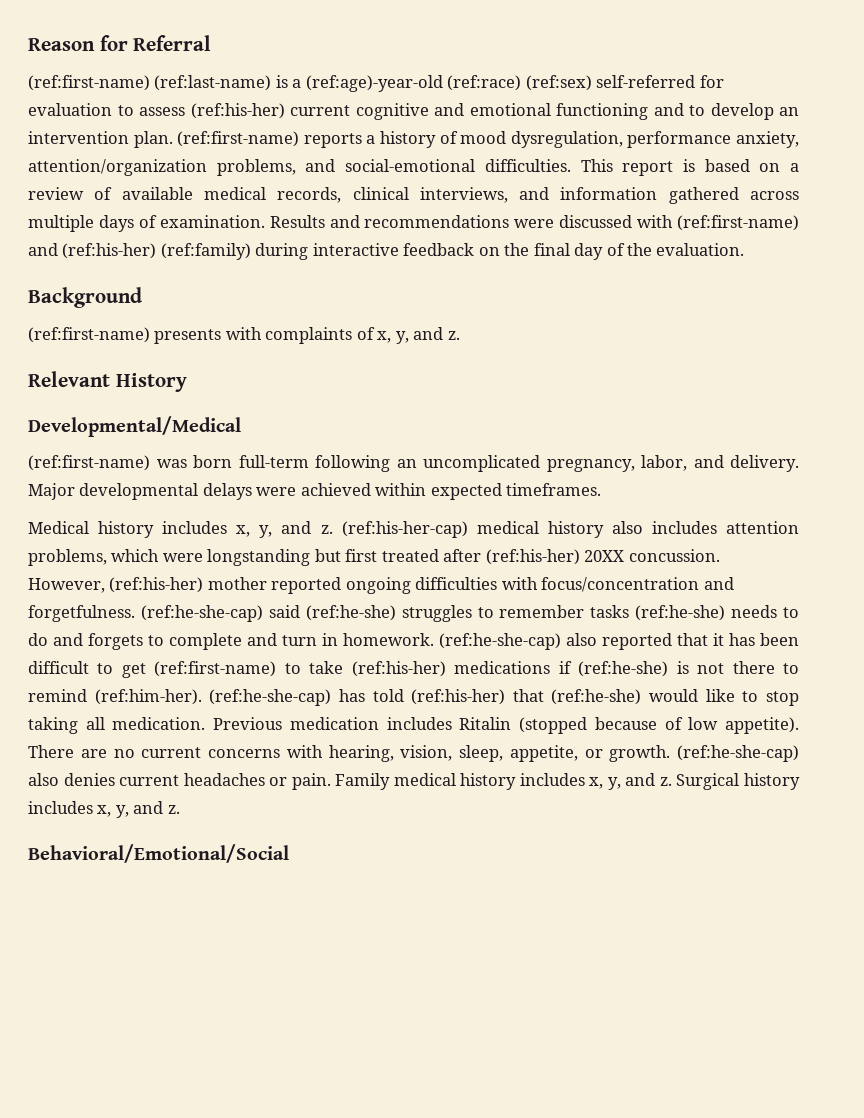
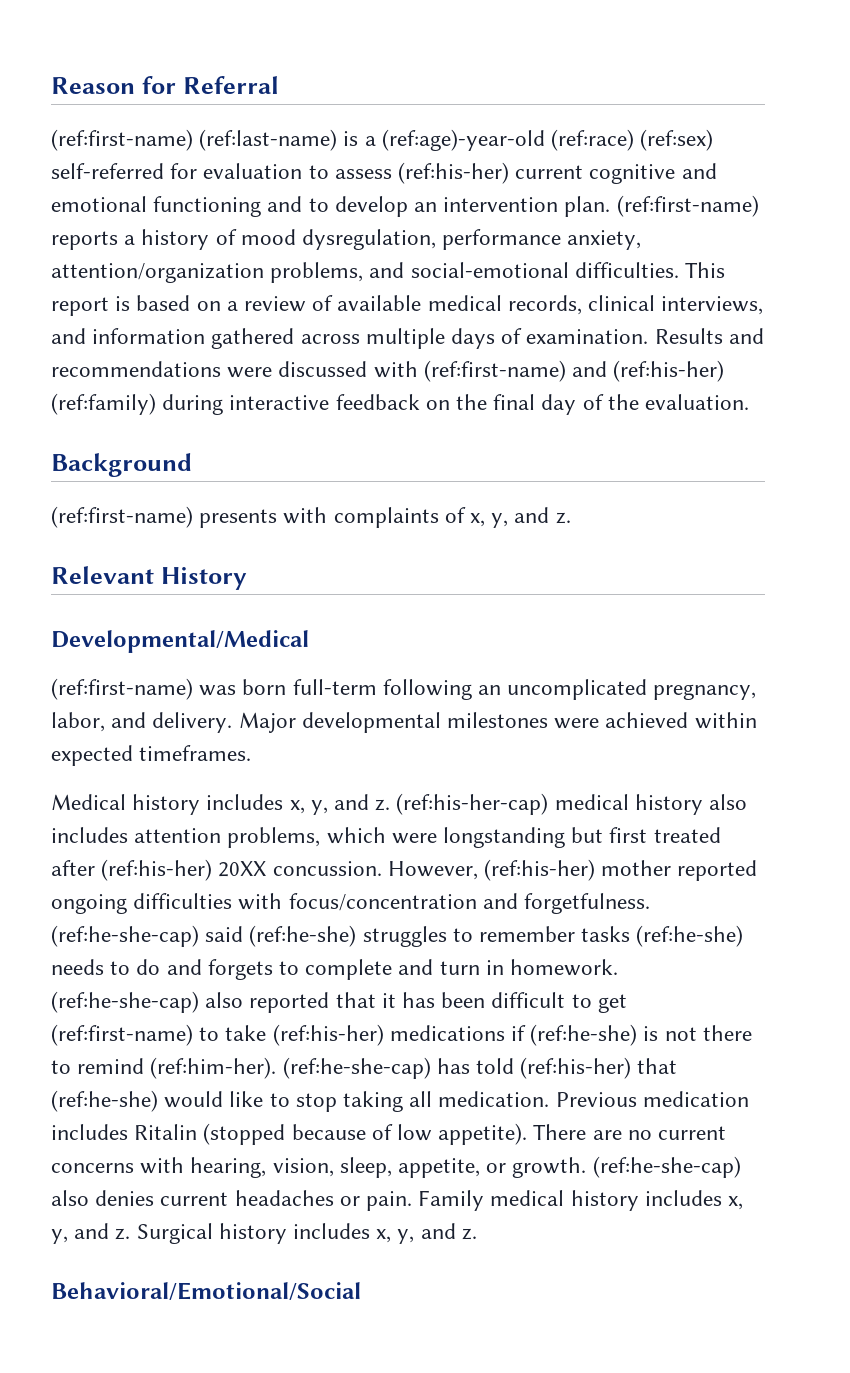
[202,483,252,500] delays -> [447,712,549,728] milestones

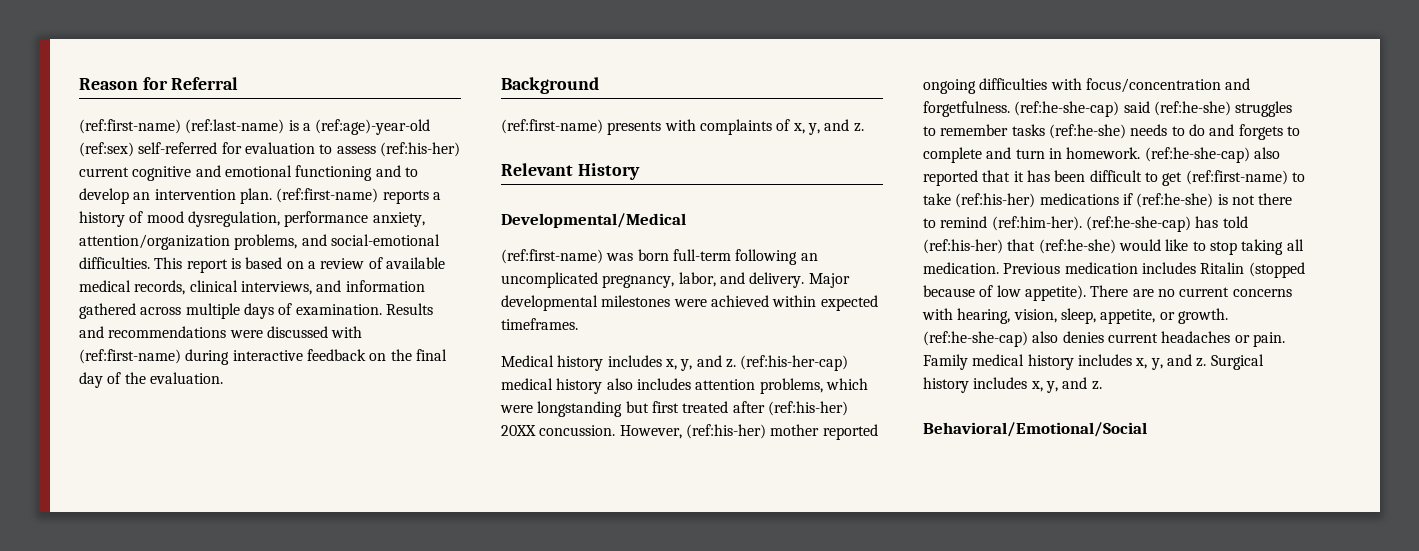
[551,129,635,151] (ref:race) -> (431, 127) none
[572,360,725,382] [51,393,156,415] and (ref:his-her) (ref:family) -> (181, 356) none

